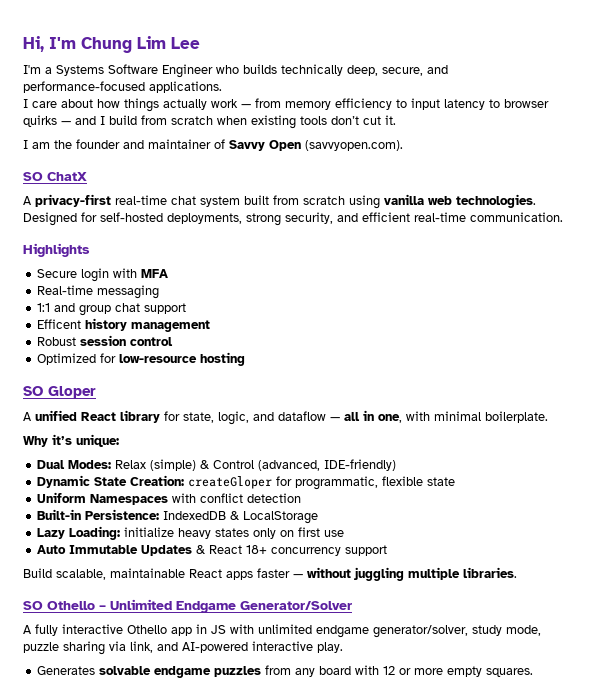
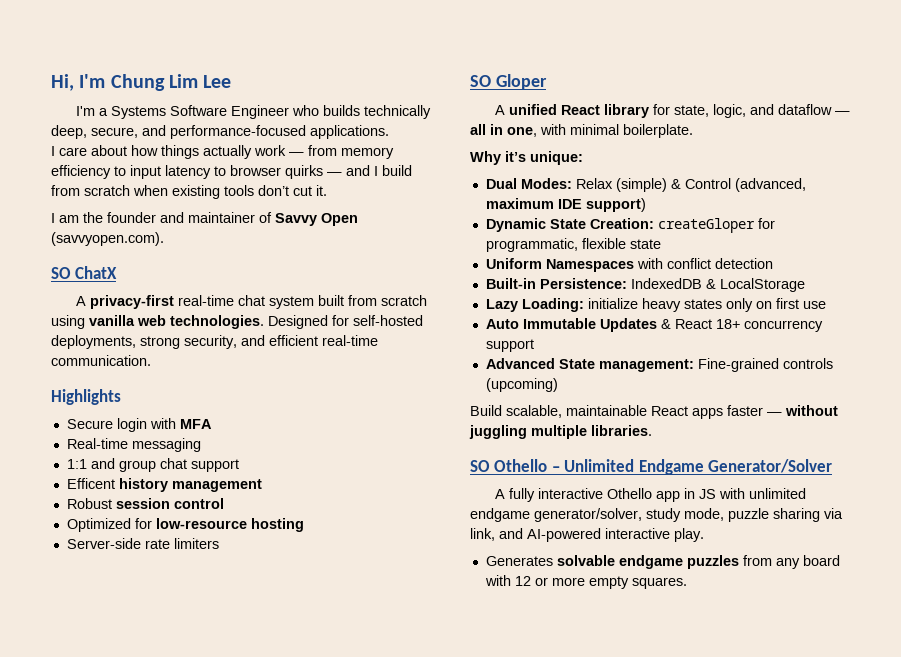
(246, 359) none -> [66,538,219,549] // Server-side rate limiters
[324,459,397,471] IDE-friendly) -> [485,198,646,212] maximum IDE support)
(388, 550) none -> [485,358,833,372] [485,378,558,392] // Advanced State management: Fine-grained controls (upcoming)

